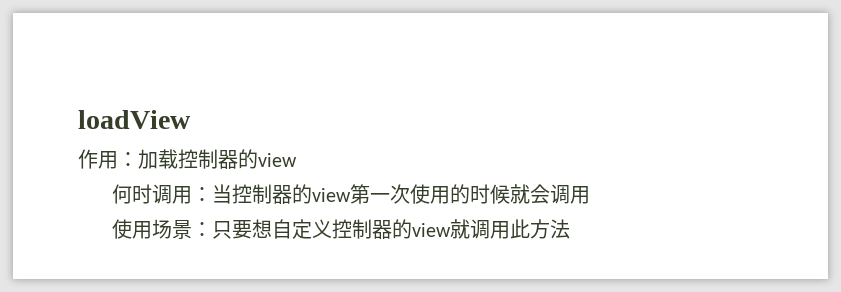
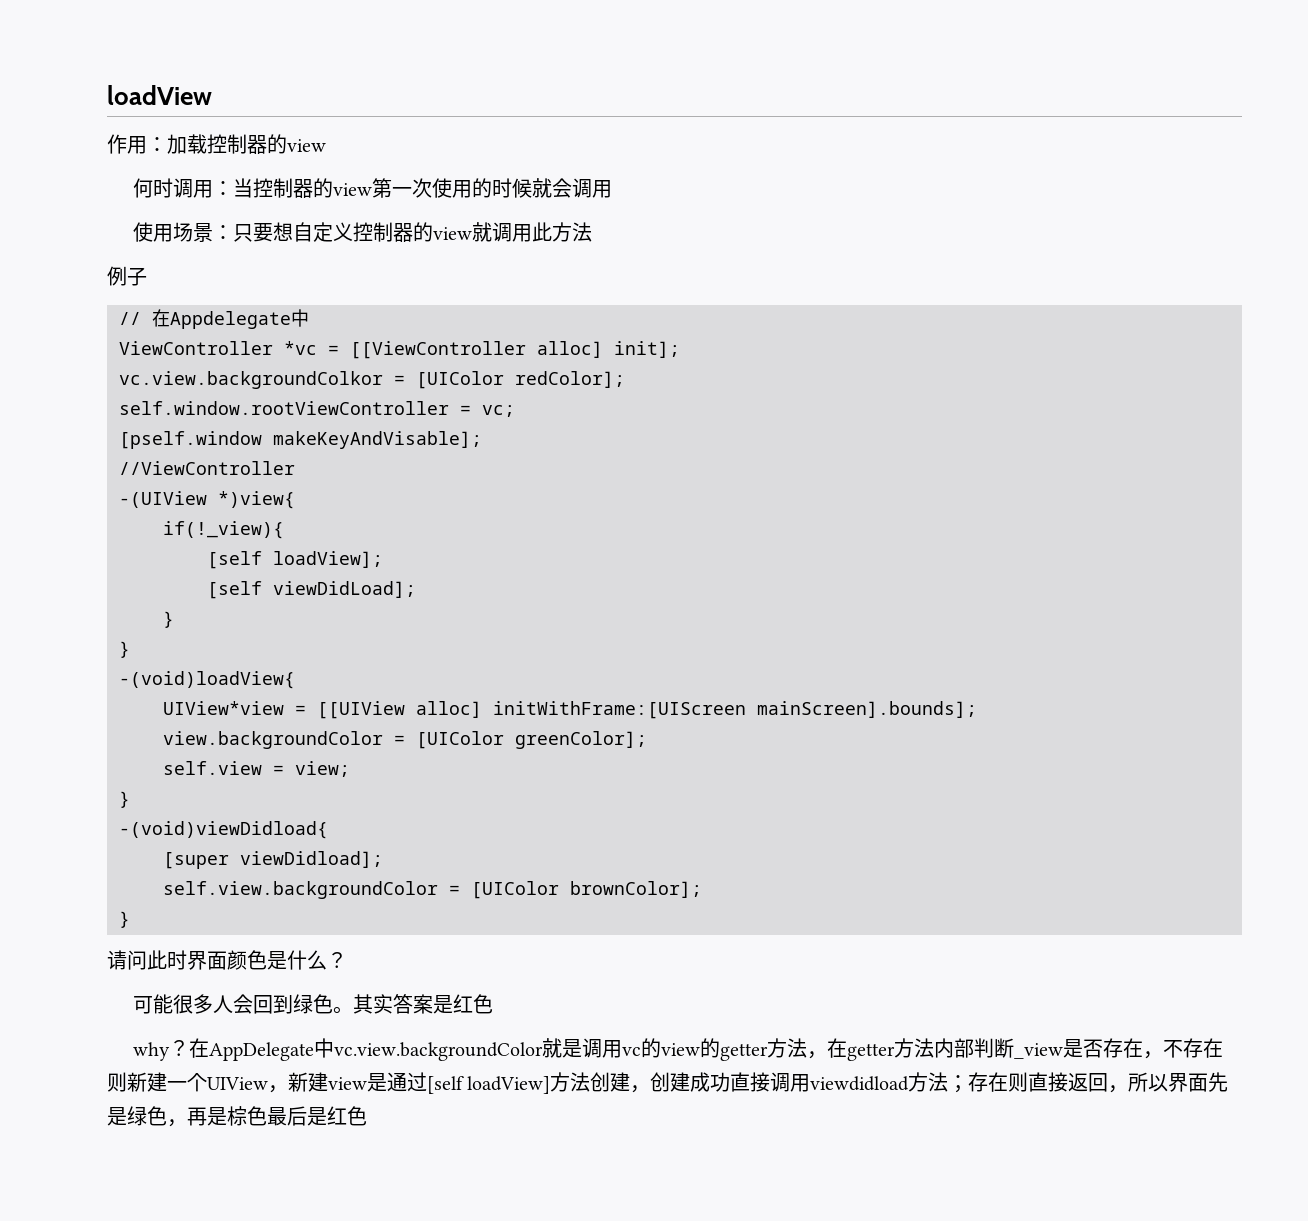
(570, 229) none -> [107,266,147,286] [119,309,309,329] [119,341,680,359] [119,371,625,389] [119,401,515,417] [119,431,482,449] [119,461,295,475] [119,491,295,509] [163,521,284,539] [207,551,383,569] [207,581,416,599] [163,611,174,628] [119,641,130,658] [119,671,295,689] [163,701,977,719] [163,731,647,749] [163,761,350,777] [119,791,130,808] [119,821,328,839] [163,851,383,869] [163,881,702,899] [119,911,130,928] [107,950,347,970] [133,994,494,1014] [133,1038,1224,1061] [107,1072,1229,1094] [107,1106,367,1127] // 例子 // // 在Appdelegate中 // ViewController *vc = [[ViewController alloc] init]; // vc.view.backgroundColkor = [UIColor redColor]; // self.window.rootViewController = vc; // [pself.window makeKeyAndVisable]; // //ViewController // -(UIView *)view{ // if(!_view){ // [self loadView]; // [self viewDidLoad]; // } // } // -(void)loadView{ // UIView*view = [[UIView alloc] initWithFrame:[UIScreen mainScreen].bounds]; // view.backgroundColor = [UIColor greenColor]; // self.view = view; // } // -(void)viewDidload{ // [super viewDidload]; // self.view.backgroundColor = [UIColor brownColor]; // } // 请问此时界面颜色是什么？ // 可能很多人会回到绿色。其实答案是红色 // why？在AppDelegate中vc.view.backgroundColor就是调用vc的view的getter方法，在getter方法内部判断_view是否存在，不存在则新建一个UIView，新建view是通过[self loadView]方法创建，创建成功直接调用viewdidload方法；存在则直接返回，所以界面先是绿色，再是棕色最后是红色

